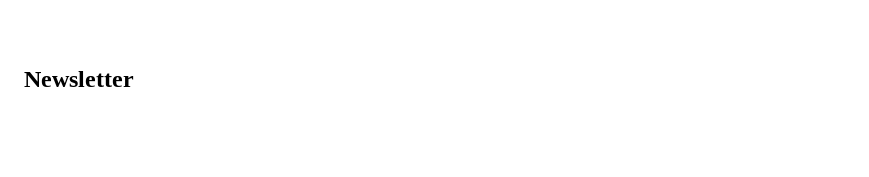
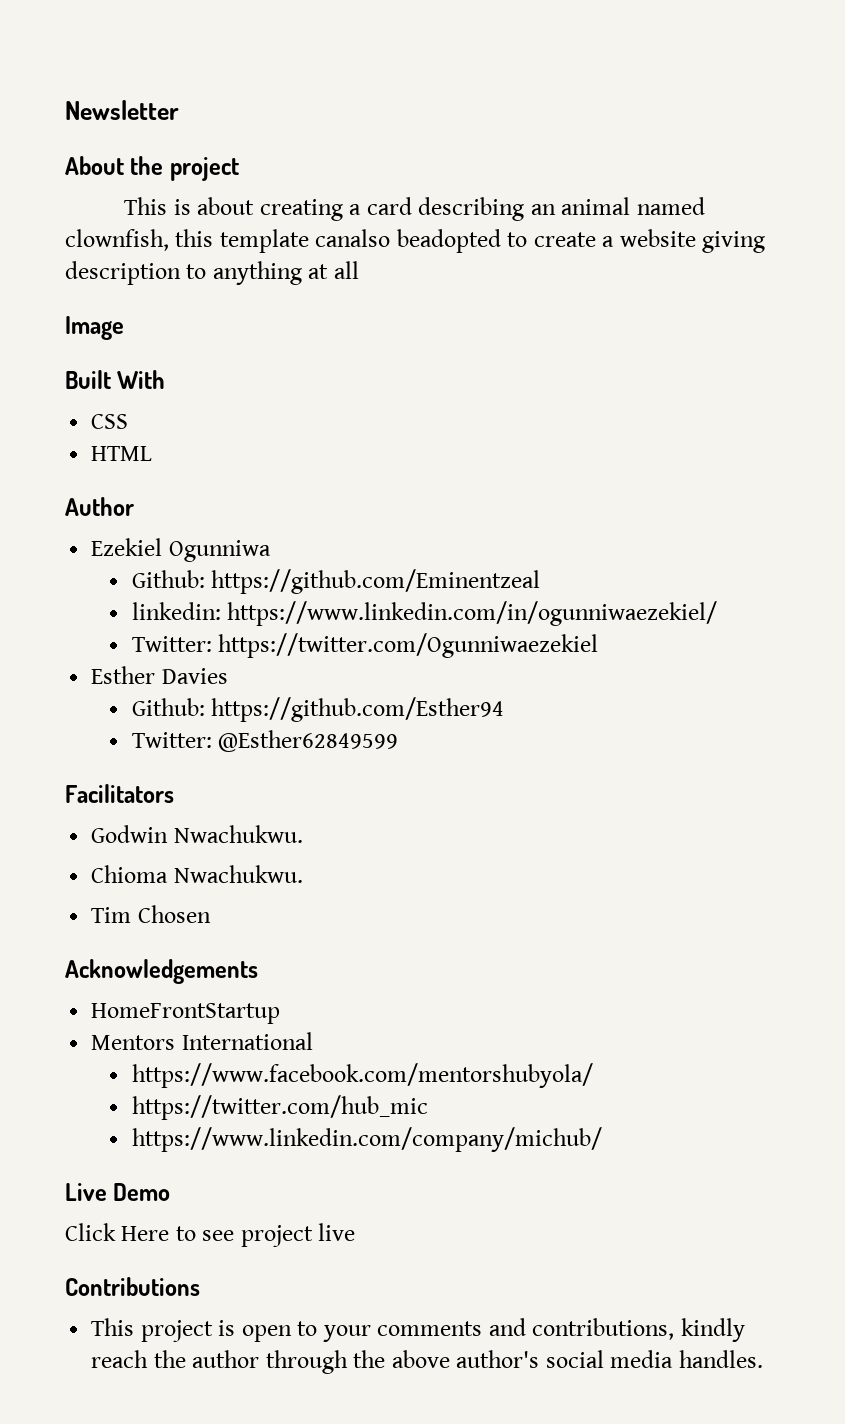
(134, 79) none -> [65,156,239,181] [124,197,705,221] [65,229,766,253] [65,261,359,285] [65,316,124,340] [65,370,166,389] [91,414,129,429] [91,446,153,461] [65,497,134,516] [91,538,271,562] [131,569,541,594] [131,601,718,626] [131,633,599,658] [91,666,228,684] [131,697,505,722] [131,730,399,752] [65,784,174,803] [91,825,303,843] [91,865,303,883] [91,905,211,923] [65,959,258,984] [91,1003,281,1024] [91,1032,313,1050] [131,1063,593,1088] [131,1095,428,1120] [131,1127,602,1152] [65,1183,171,1201] [65,1223,356,1247] [65,1277,200,1296] [91,1318,745,1342] [91,1350,763,1374] // About the project // This is about creating a card describing an animal named clownfish, this template canalso beadopted to create a website giving description to anything at all // Image // Built With // CSS // HTML // Author // Ezekiel Ogunniwa // Github: https://github.com/Eminentzeal // linkedin: https://www.linkedin.com/in/ogunniwaezekiel/ // Twitter: https://twitter.com/Ogunniwaezekiel // Esther Davies // Github: https://github.com/Esther94 // Twitter: @Esther62849599 // Facilitators // Godwin Nwachukwu. // Chioma Nwachukwu. // Tim Chosen // Acknowledgements // HomeFrontStartup // Mentors International // https://www.facebook.com/mentorshubyola/ // https://twitter.com/hub_mic // https://www.linkedin.com/company/michub/ // Live Demo // Click Here to see project live // Contributions // This project is open to your comments and contributions, kindly reach the author through the above author's social media handles.

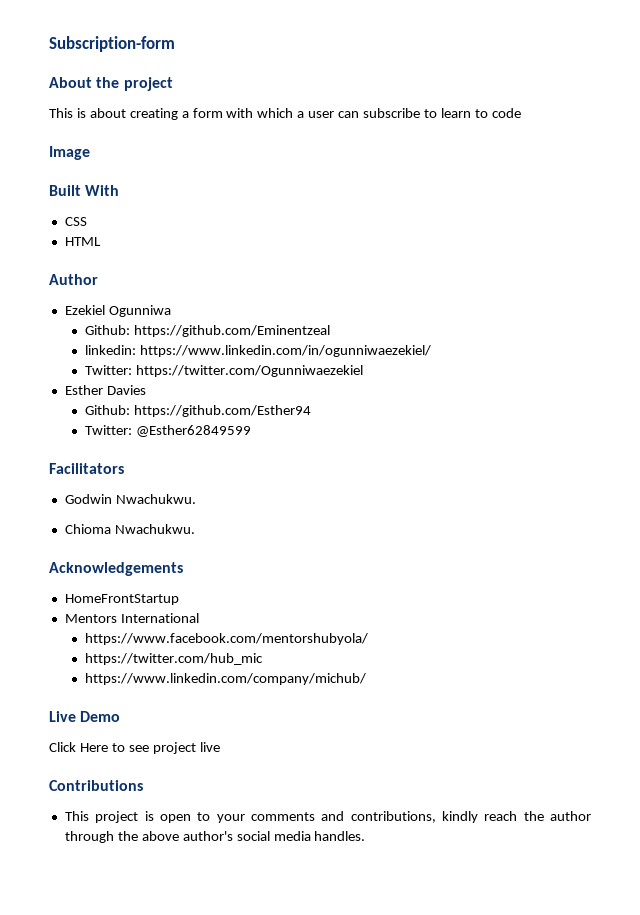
[65,100,179,120] Newsletter -> [49,36,175,52] Subscription-form
[366,197,705,221] [65,229,766,253] [65,261,359,285] card describing an animal named clownfish, this template canalso beadopted to create a website giving description to anything at all -> [192,108,521,118] form with which a user can subscribe to learn to code
[91,905,211,923] // Tim Chosen -> (195, 529) none

